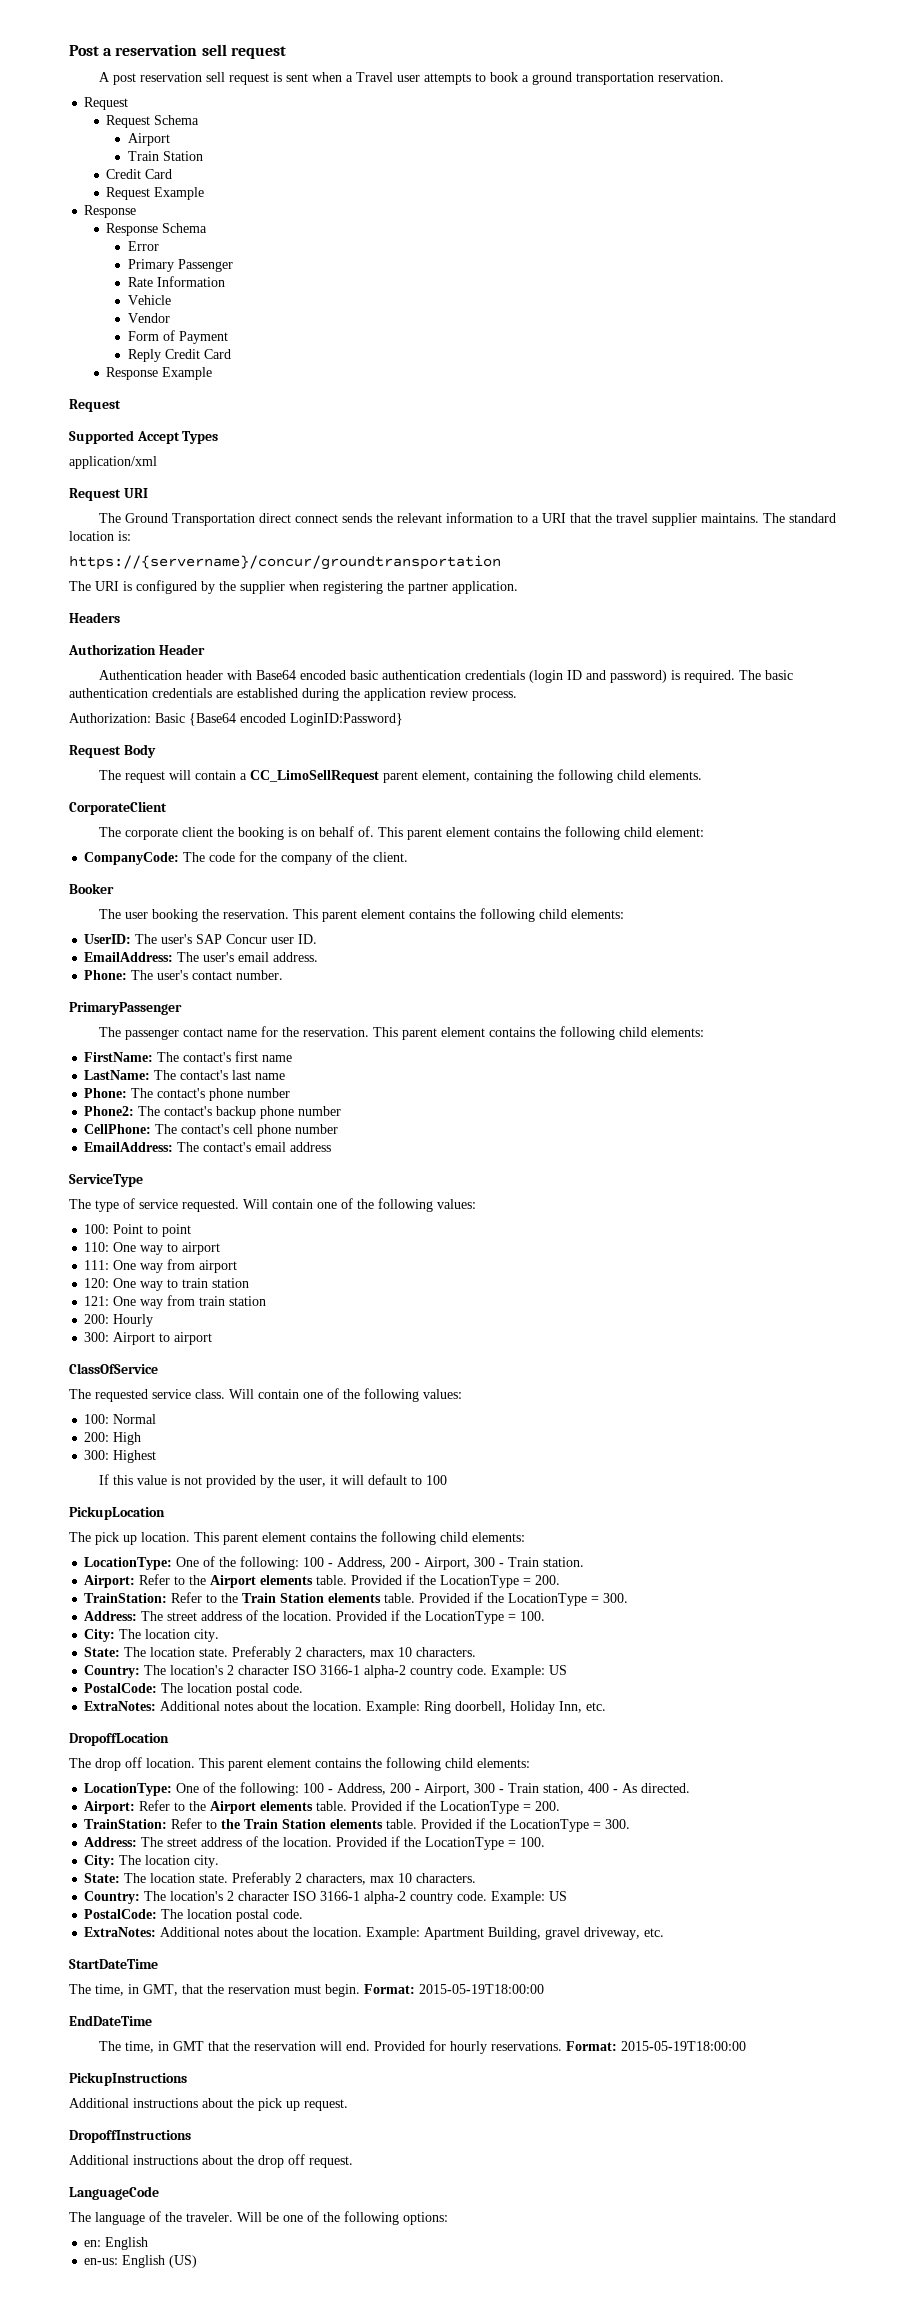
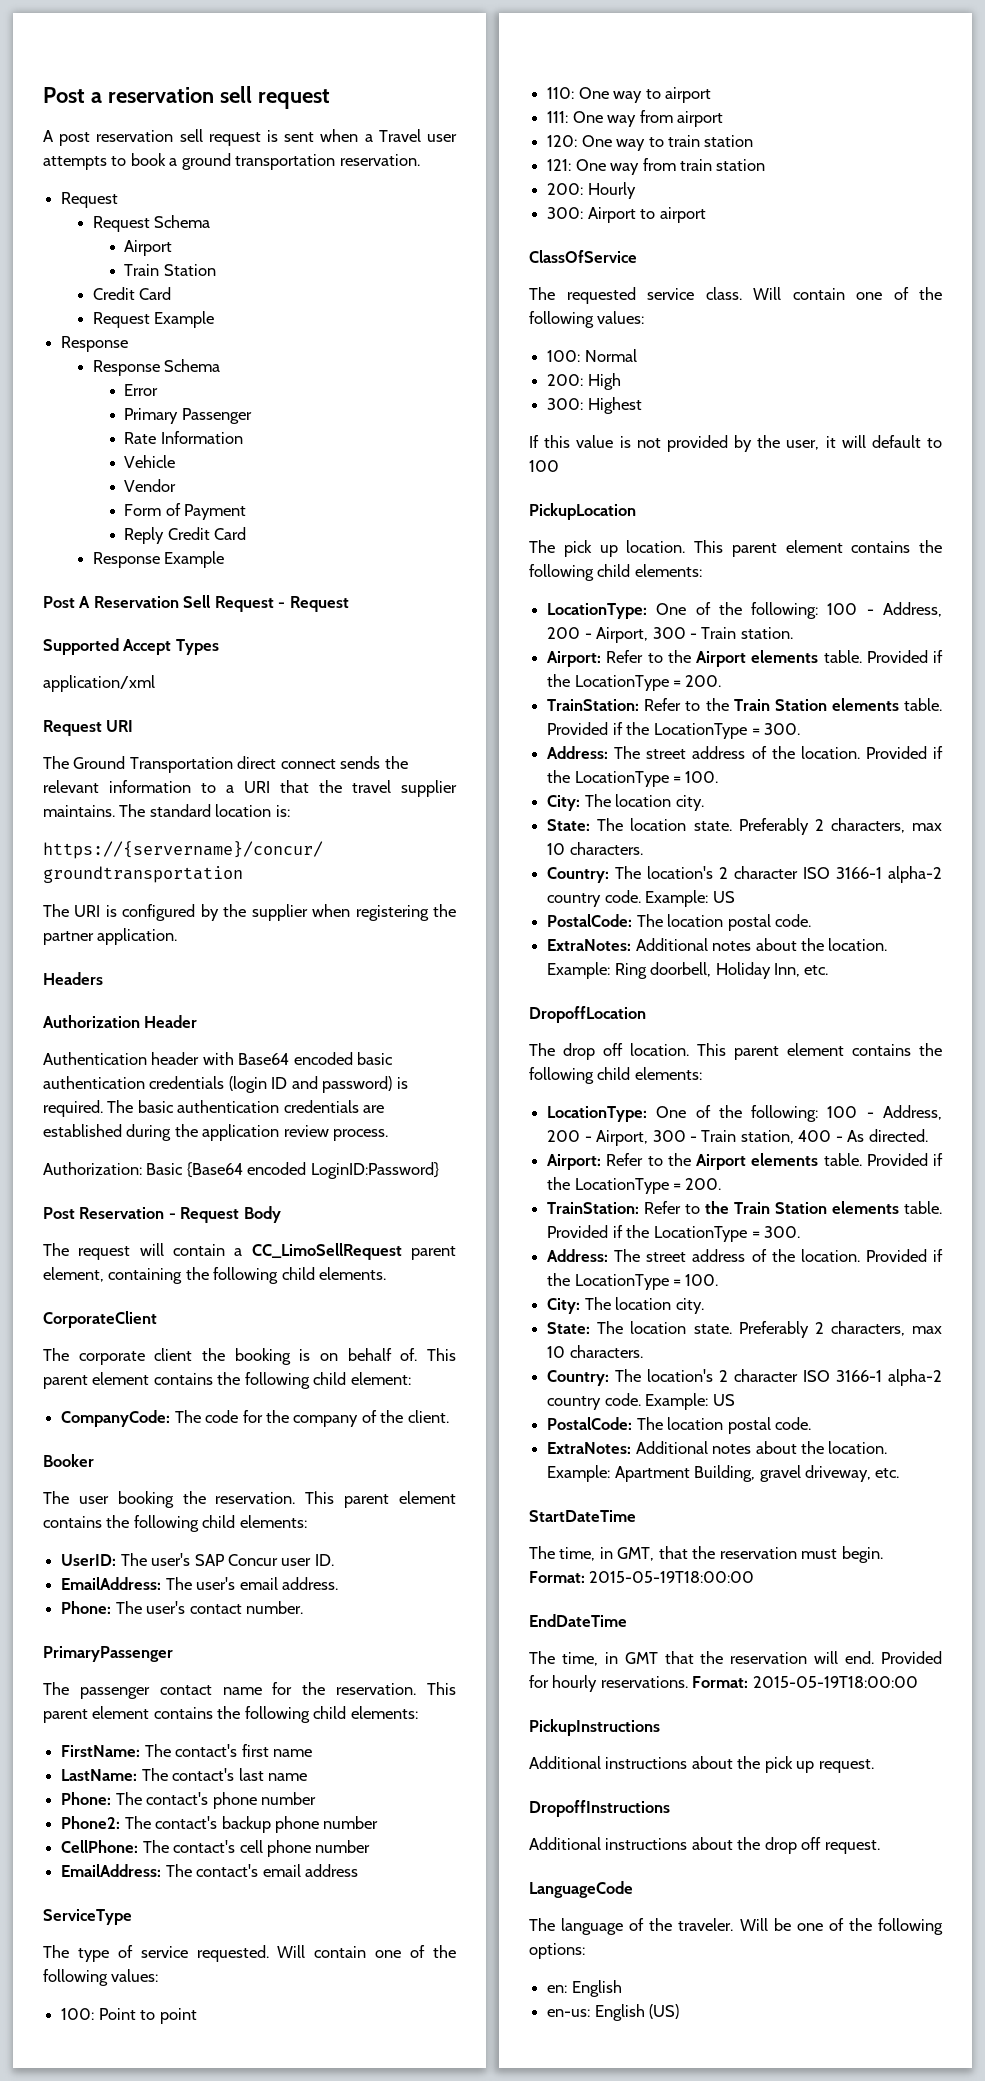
(213, 373) none -> [43,595,286,612] Post A Reservation Sell Request -
(403, 719) none -> [43,1207,176,1219] Post Reservation -

